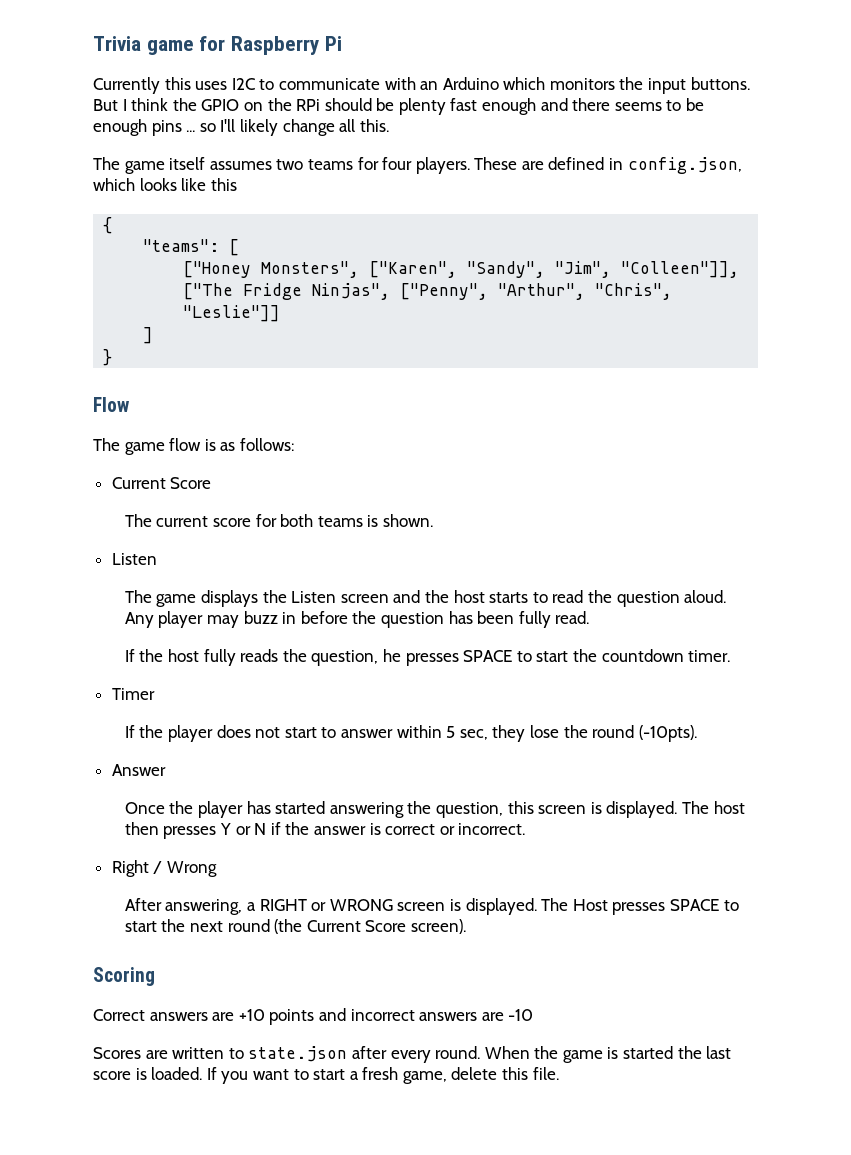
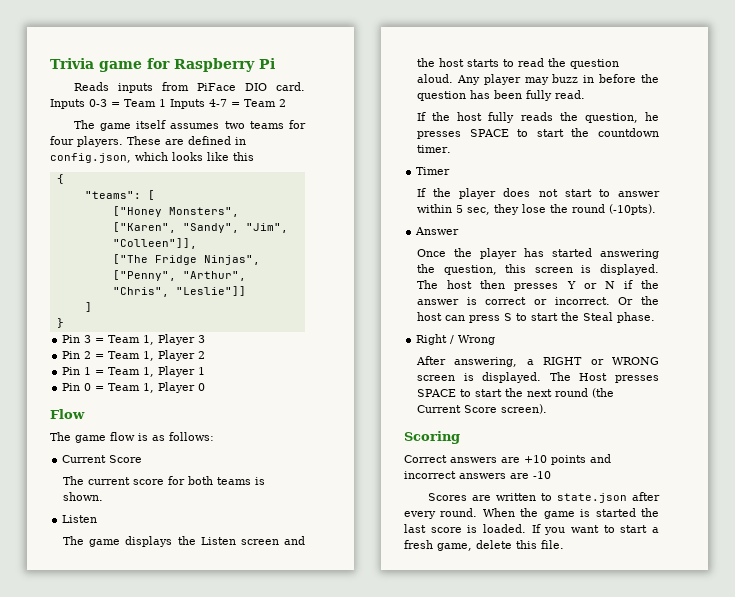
[93,77,750,94] [93,98,705,115] [93,119,389,136] Currently this uses I2C to communicate with an Arduino which monitors the input buttons. But I think the GPIO on the RPi should be plenty fast enough and there seems to be enough pins ... so I'll likely change all this. -> [73,82,305,93] [50,99,286,109] Reads inputs from PiFace DIO card. Inputs 0-3 = Team 1 Inputs 4-7 = Team 2
(113, 357) none -> [62,334,206,345] [62,350,206,361] [62,366,206,377] [62,382,206,393] // Pin 3 = Team 1, Player 3 // Pin 2 = Team 1, Player 2 // Pin 1 = Team 1, Player 1 // Pin 0 = Team 1, Player 0
(526, 829) none -> [618,296,659,305] [417,312,656,323] Or the host can press S to start the Steal phase.

